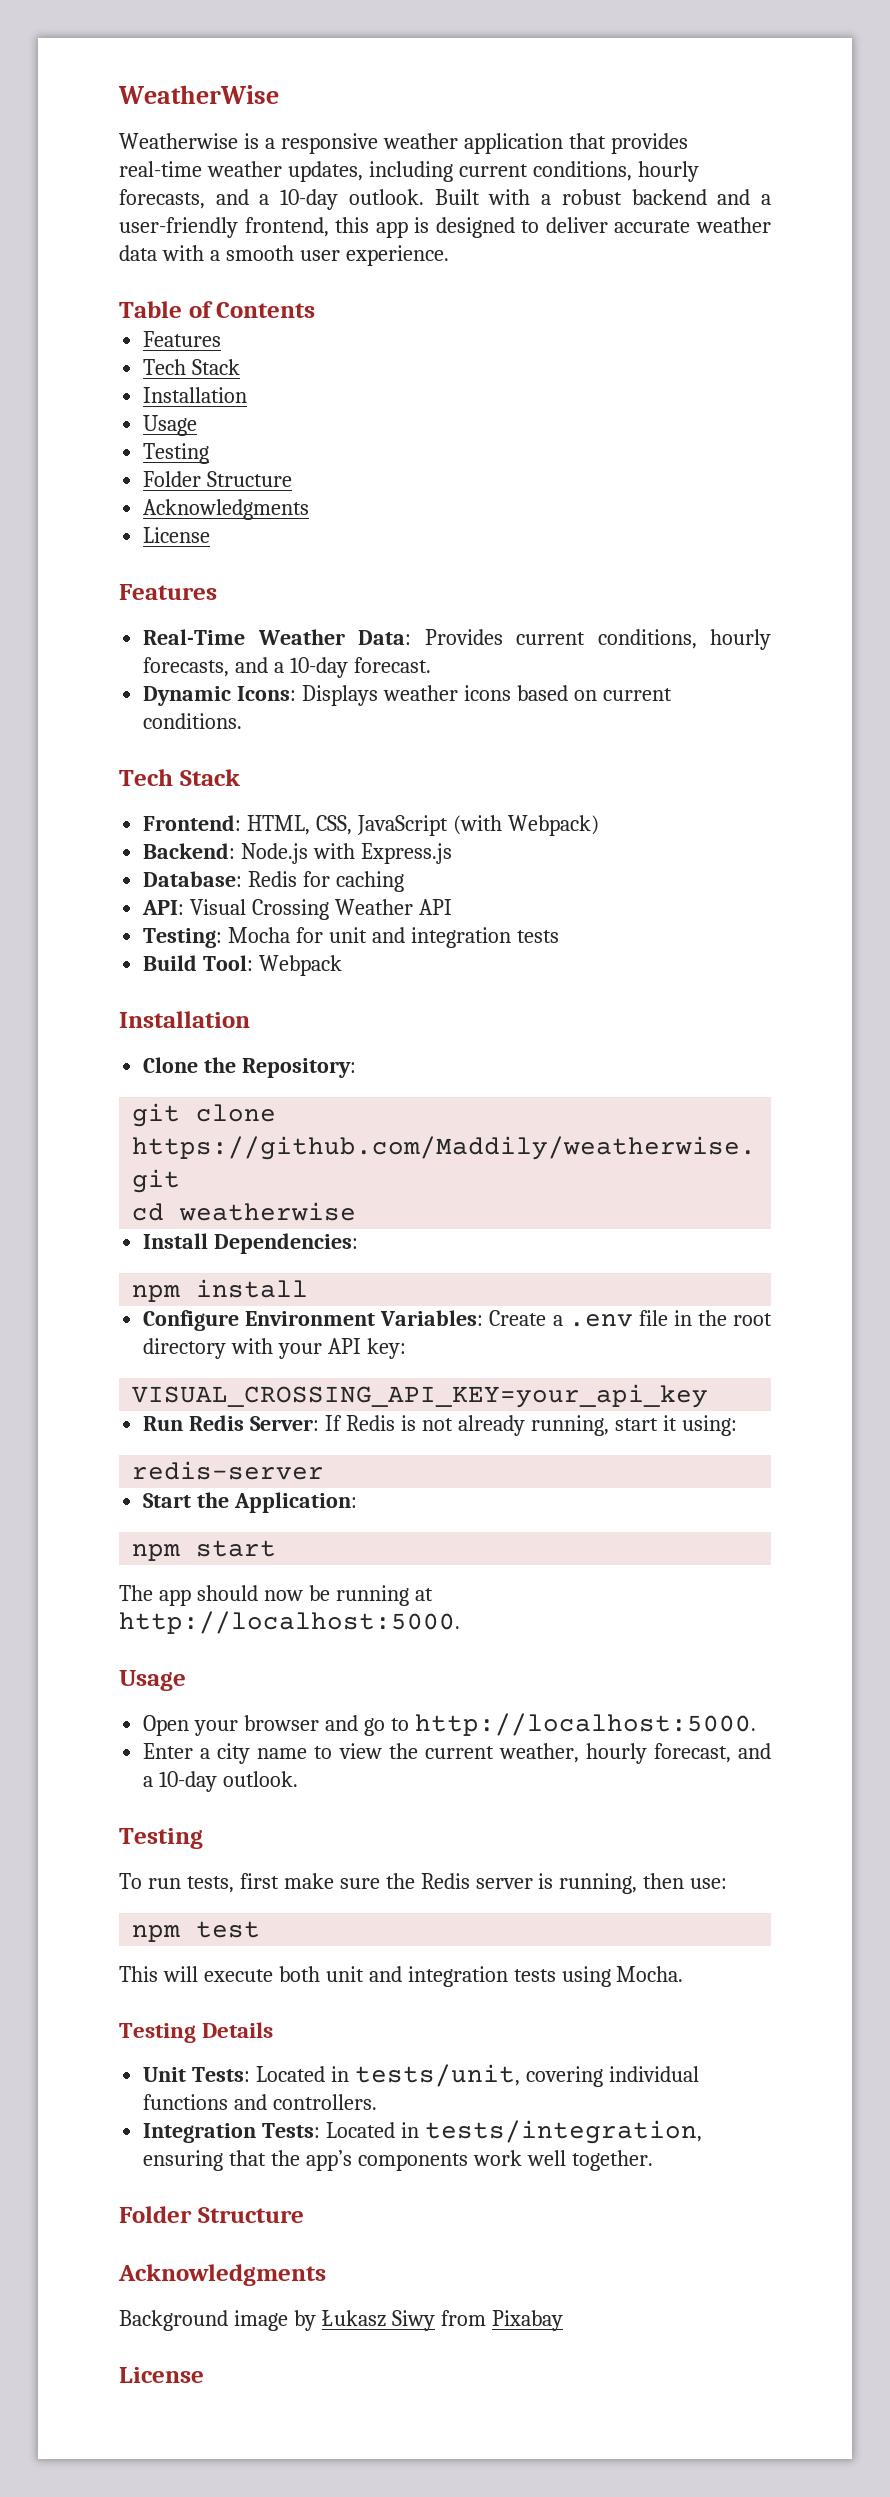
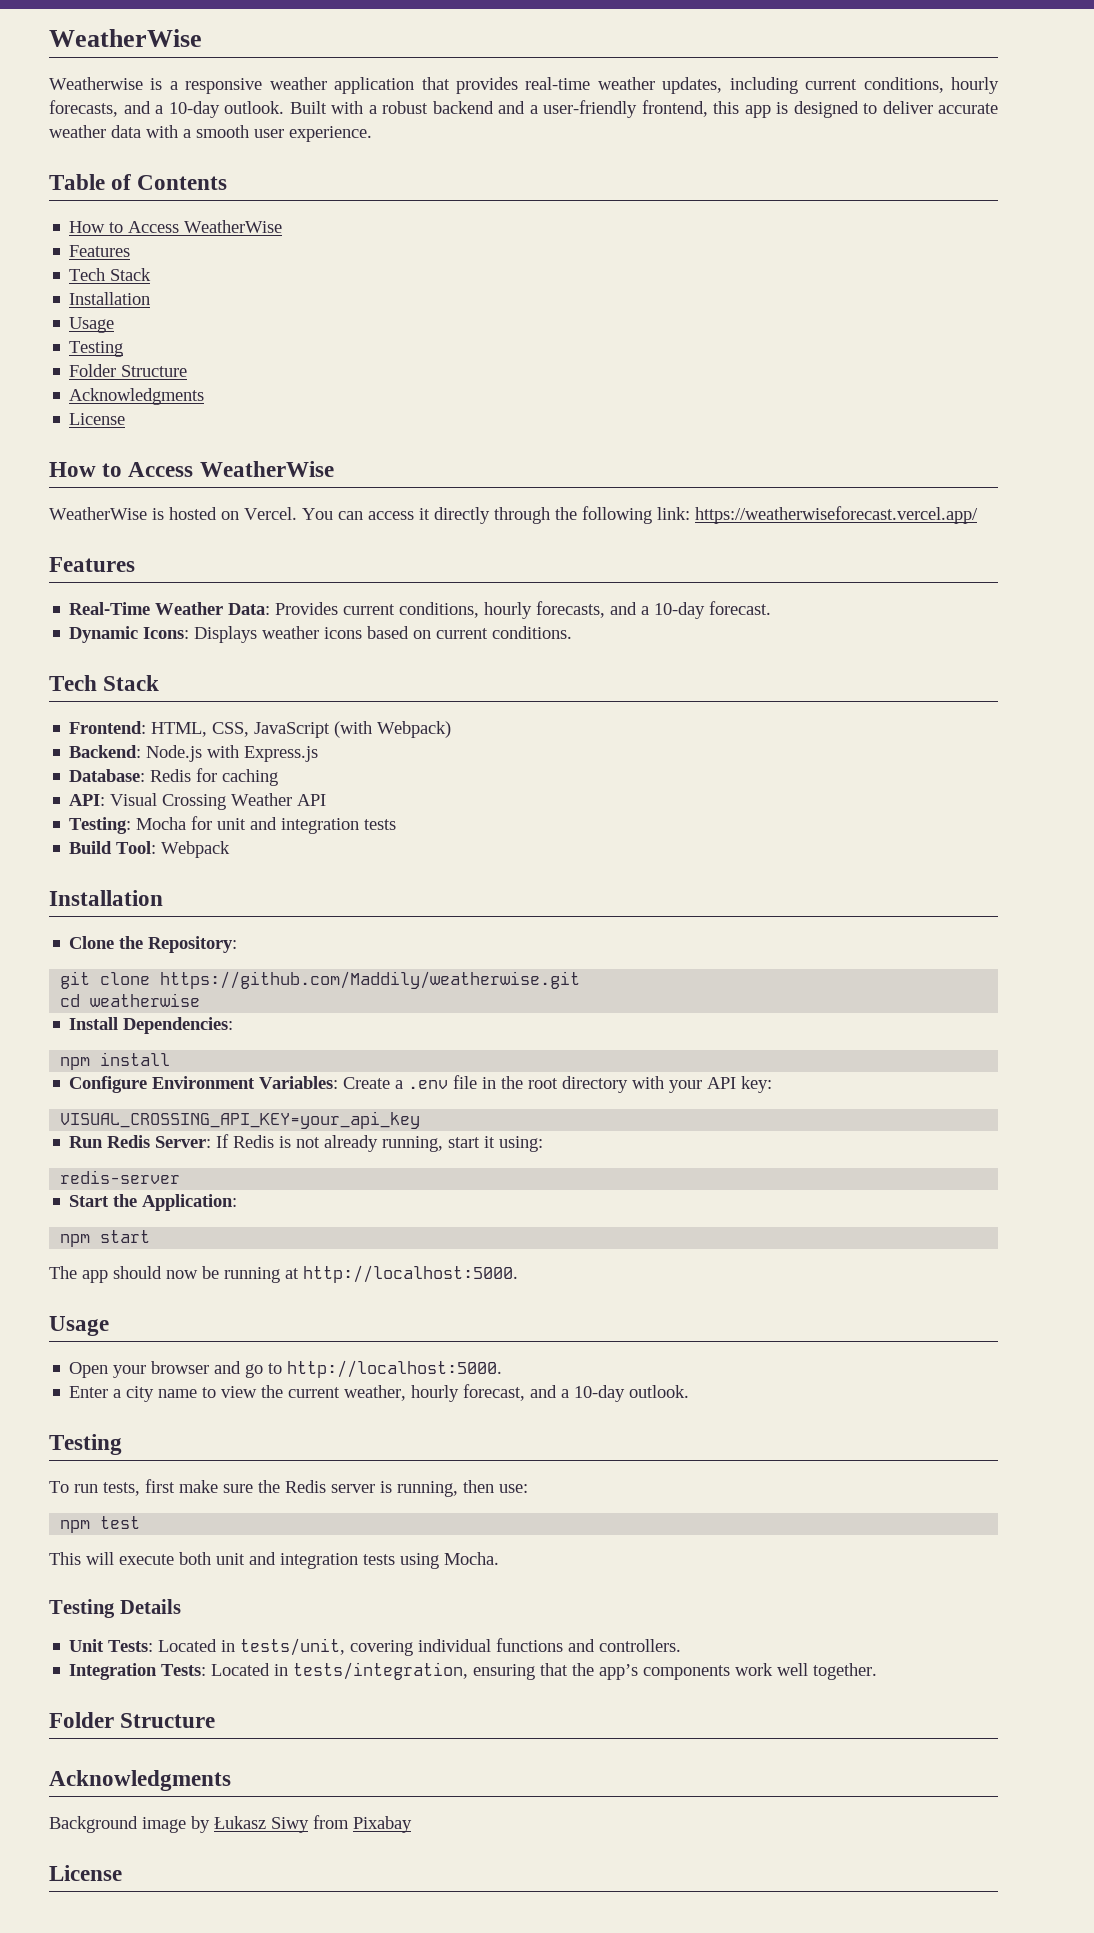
(316, 310) none -> [69,220,283,233] // How to Access WeatherWise
(211, 535) none -> [49,461,334,477] [49,506,978,524] // How to Access WeatherWise // WeatherWise is hosted on Vercel. You can access it directly through the following link: https://weatherwiseforecast.vercel.app/

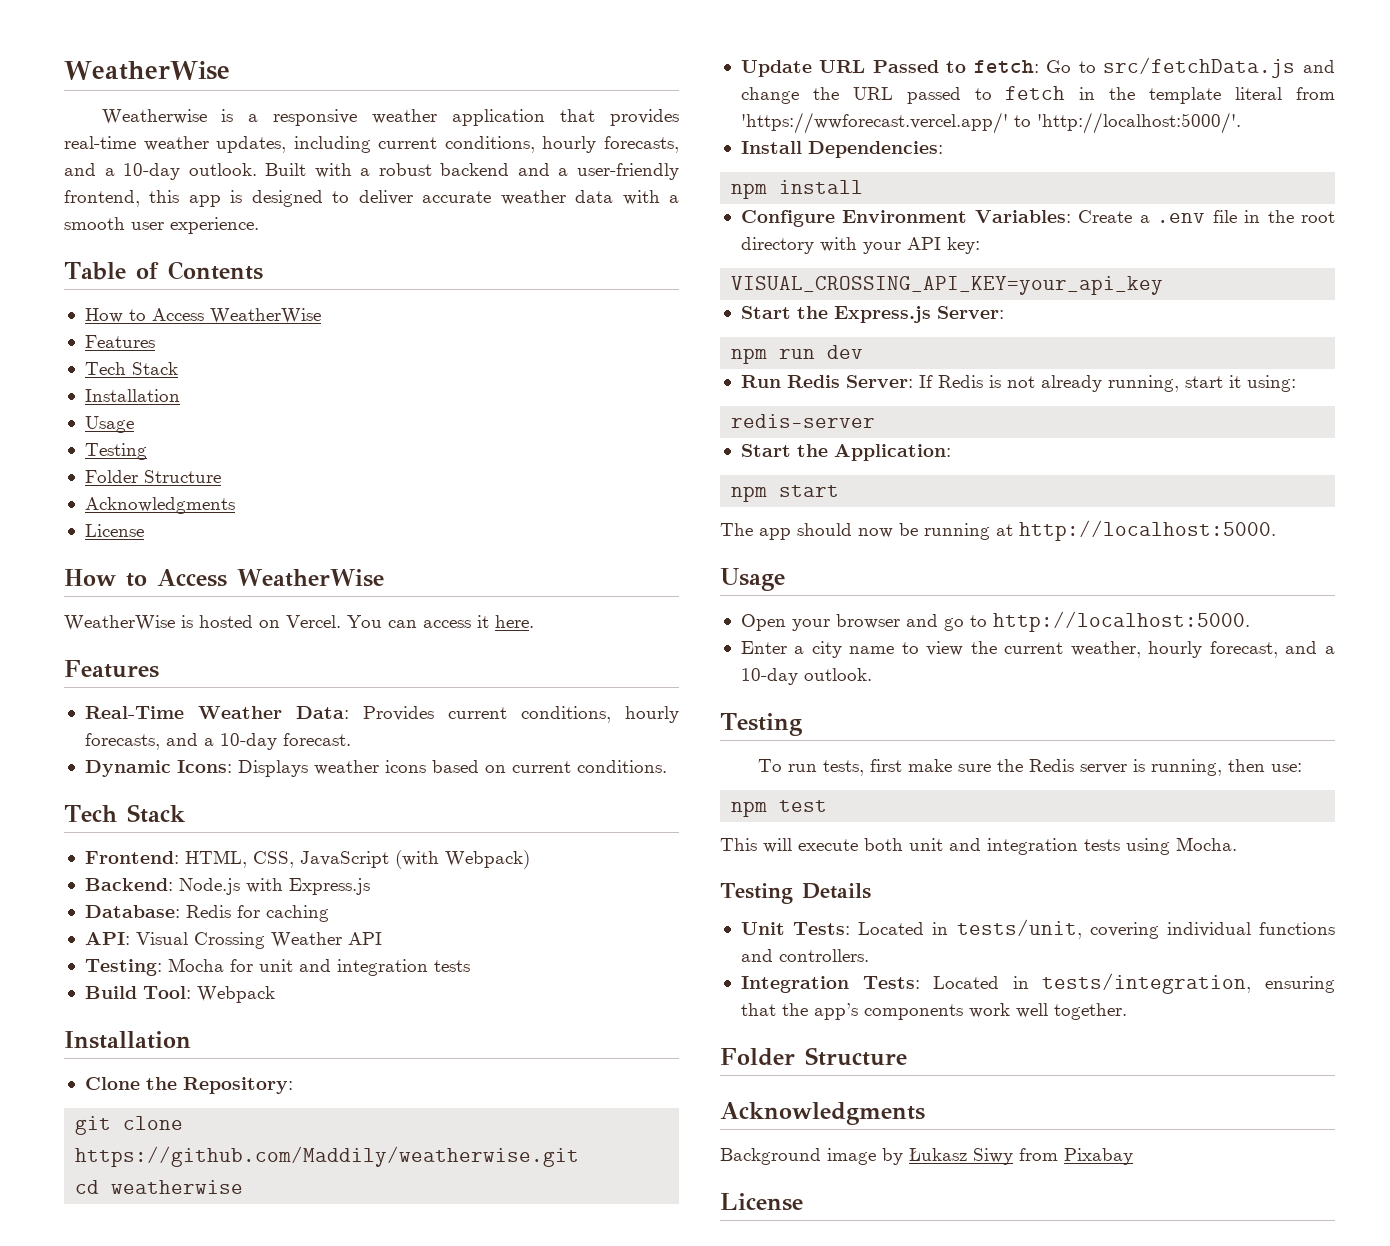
[434,506,978,524] directly through the following link: https://weatherwiseforecast.vercel.app/ -> [495,615,534,628] here.
(201, 1000) none -> [740,57,1335,78] [740,86,1335,104] [740,112,1241,134] // Update URL Passed to fetch: Go to src/fetchData.js and change the URL passed to fetch in the template literal from 'https://wwforecast.vercel.app/' to 'http://localhost:5000/'.
(421, 1120) none -> [740,306,1004,323] [731,345,864,364] // Start the Express.js Server: // npm run dev

